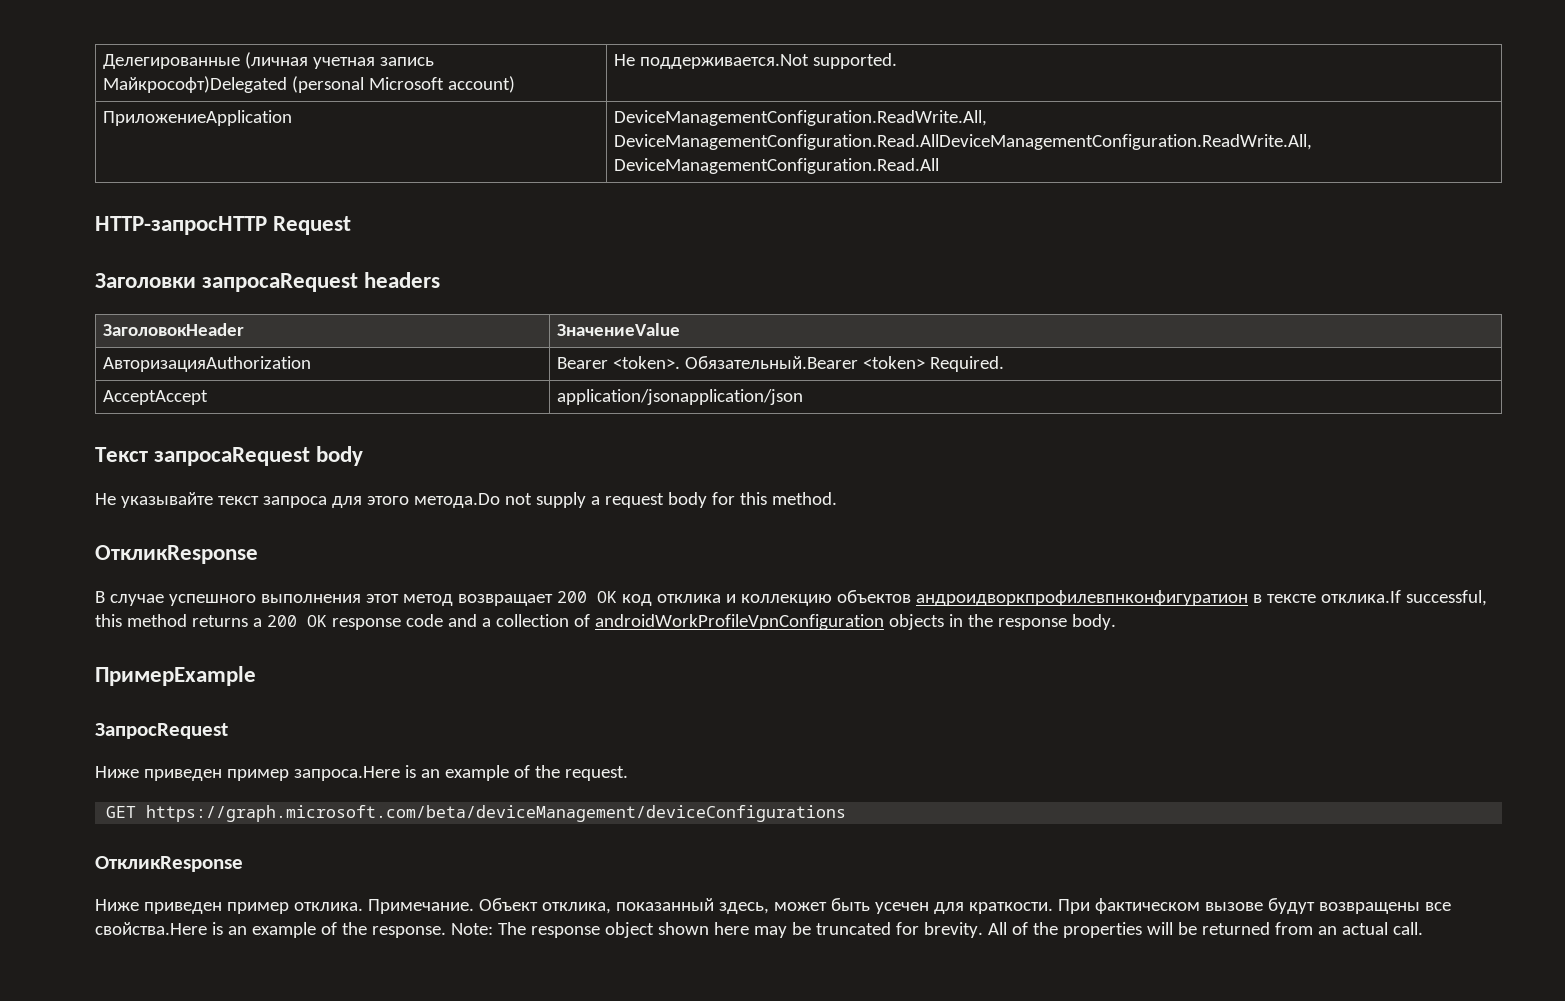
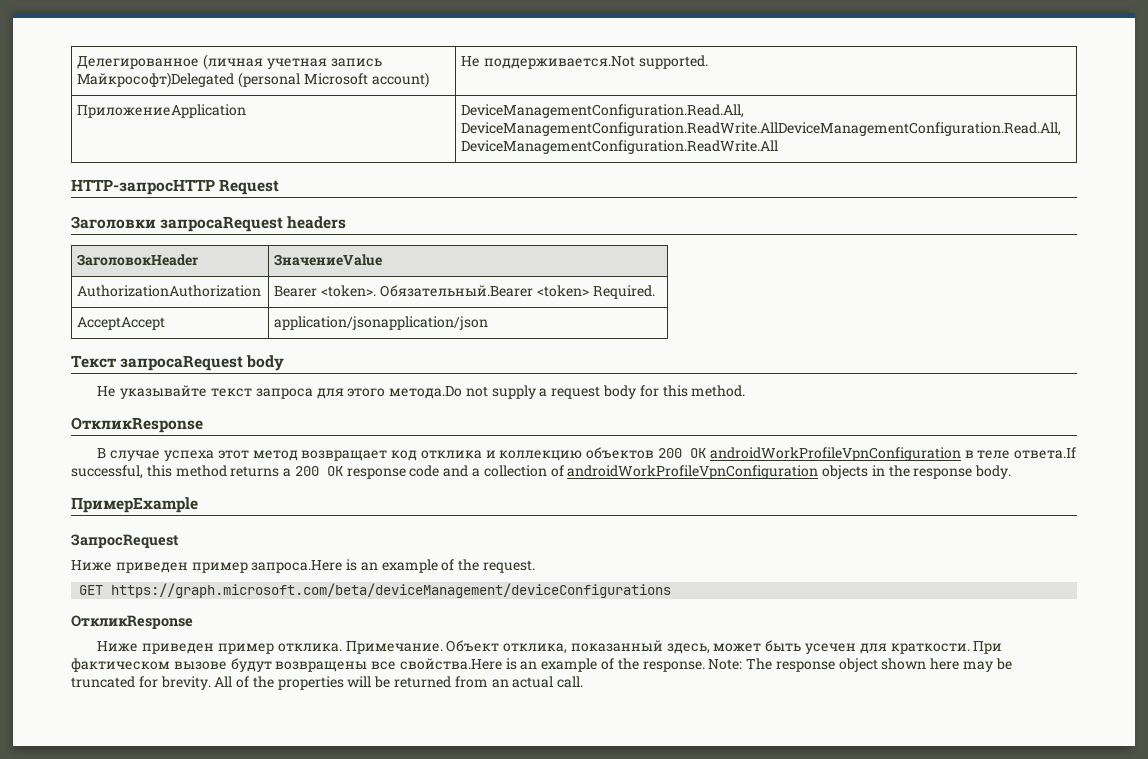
[102,54,240,69] Делегированные -> [77,56,200,69] Делегированное
[613,110,987,126] [613,134,1312,150] [613,158,939,174] DeviceManagementConfiguration.ReadWrite.All, DeviceManagementConfiguration.Read.AllDeviceManagementConfiguration.ReadWrite.All, DeviceManagementConfiguration.Read.All -> [461,104,745,118] [461,122,1062,136] [461,140,779,154] DeviceManagementConfiguration.Read.All, DeviceManagementConfiguration.ReadWrite.AllDeviceManagementConfiguration.Read.All, DeviceManagementConfiguration.ReadWrite.All
[102,356,311,372] АвторизацияAuthorization -> [77,285,262,297] AuthorizationAuthorization
[168,594,361,606] успешного выполнения -> [163,450,214,461] успеха
[556,591,617,603] 200 OK -> (388, 455) none
[915,590,1401,606] андроидворкпрофилевпнконфигуратион в тексте отклика.If -> [657,447,1077,461] 200 OK androidWorkProfileVpnConfiguration в теле ответа.If

